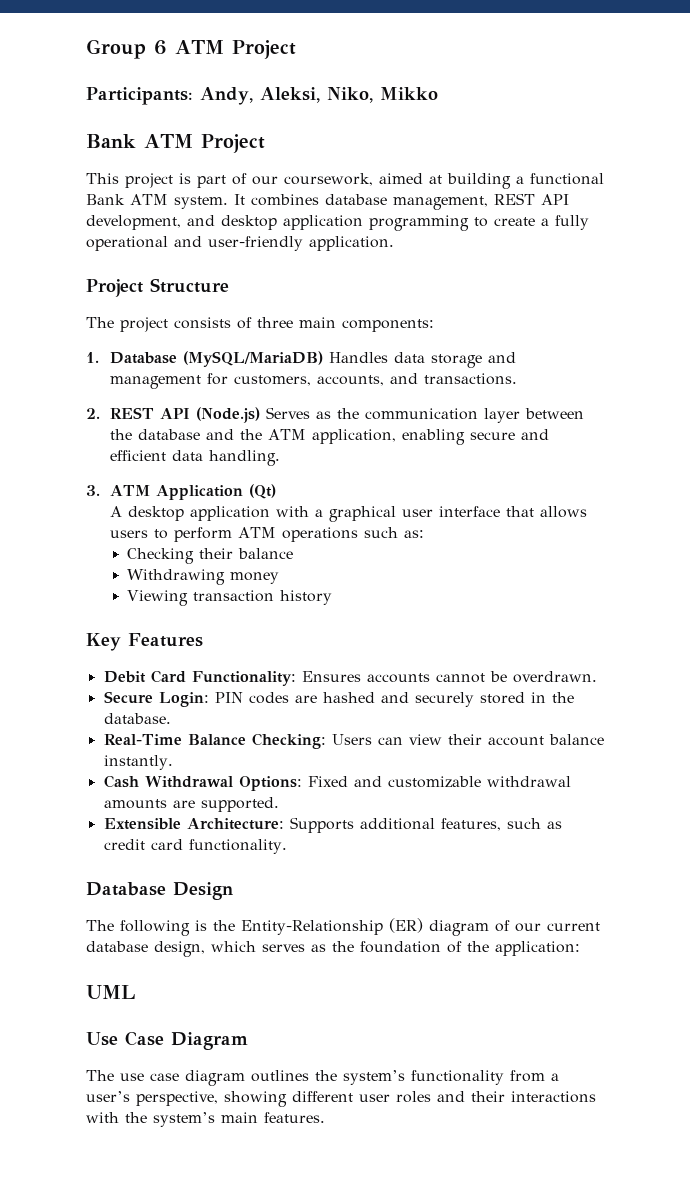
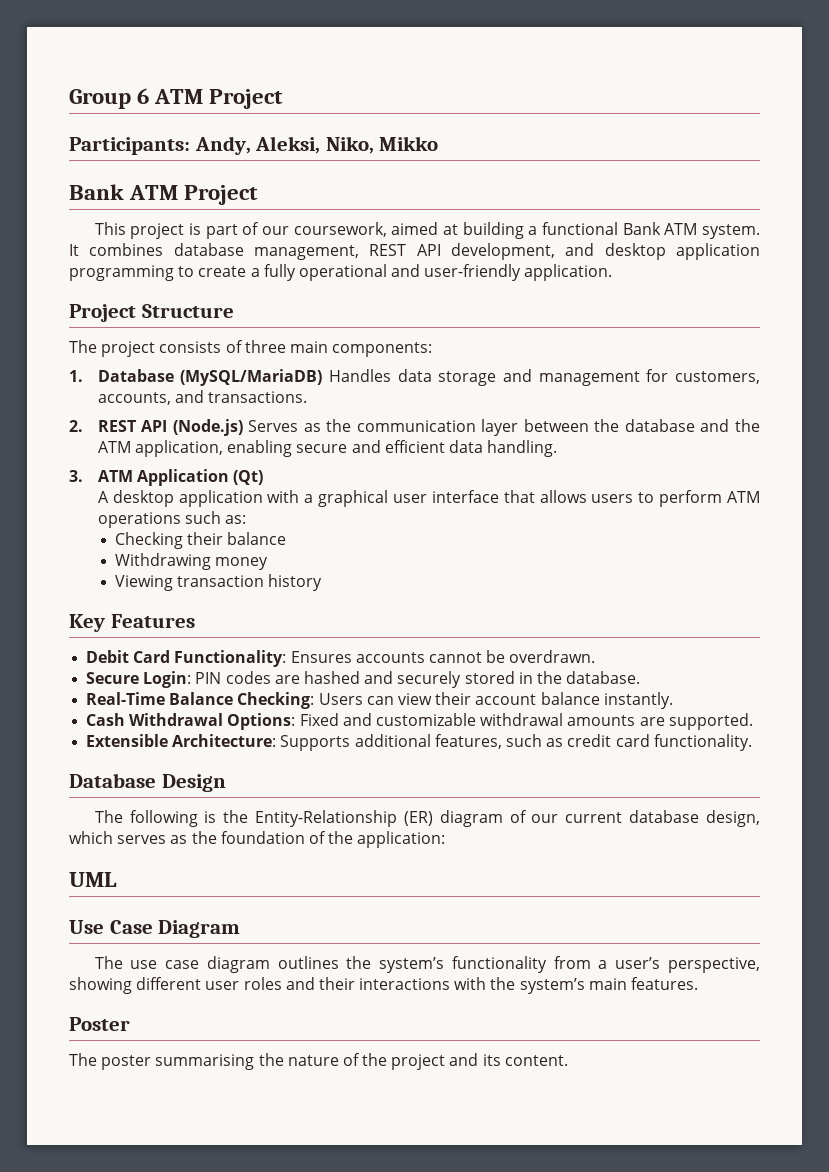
(325, 1117) none -> [69,1017,130,1031] [69,1053,568,1070] // Poster // The poster summarising the nature of the project and its content.

